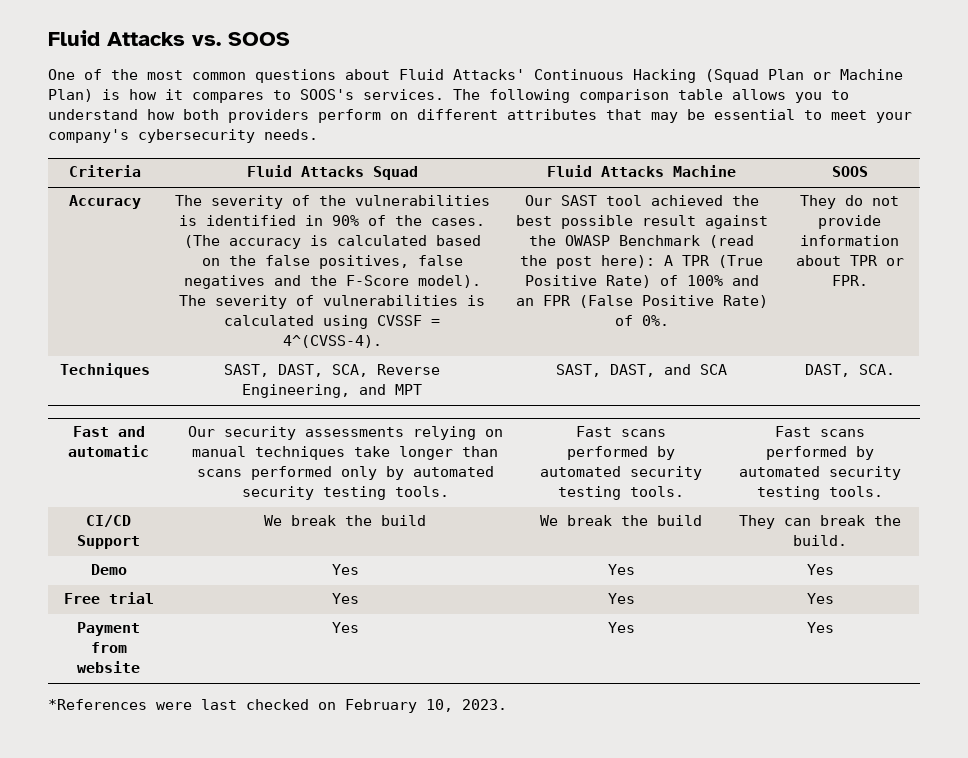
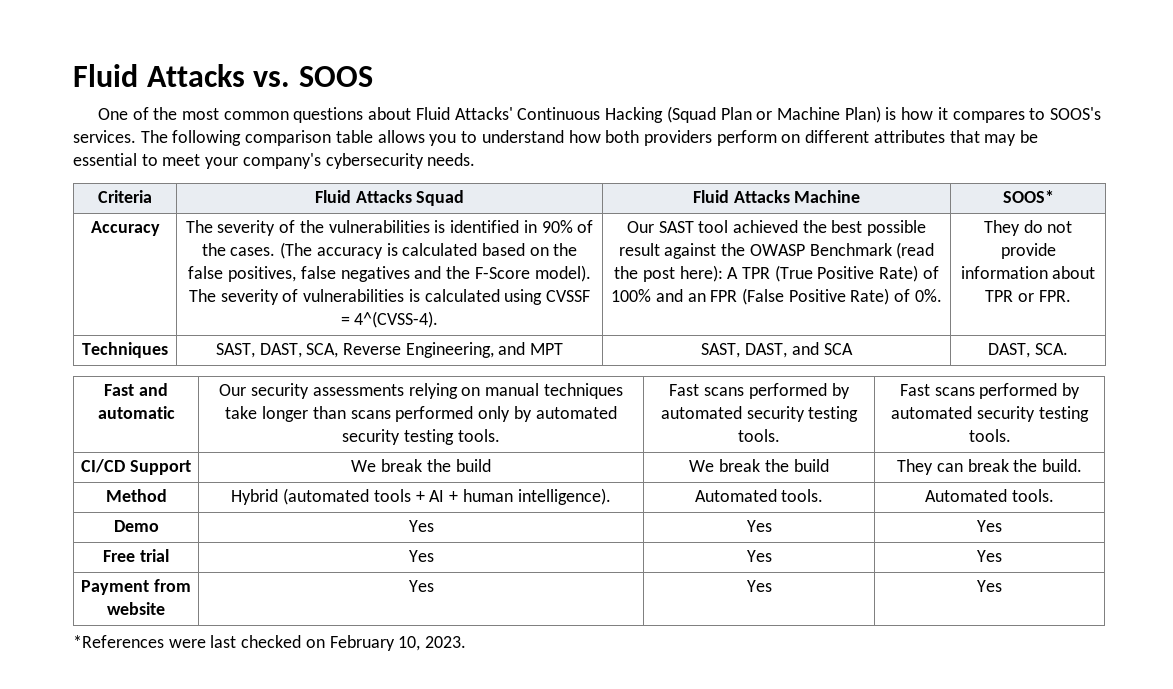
[831,166,868,177] SOOS -> [1002,190,1054,203] SOOS*
(847, 540) none -> [105,489,167,502] [231,488,611,505] [694,489,824,502] [925,489,1054,502] // Method | Hybrid (automated tools + AI + human intelligence). | Automated tools. | Automated tools.

